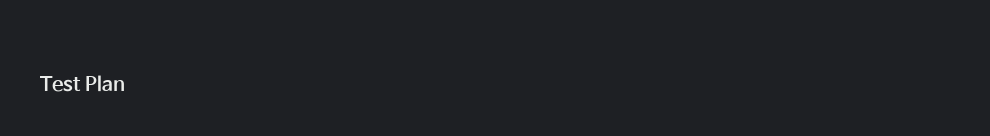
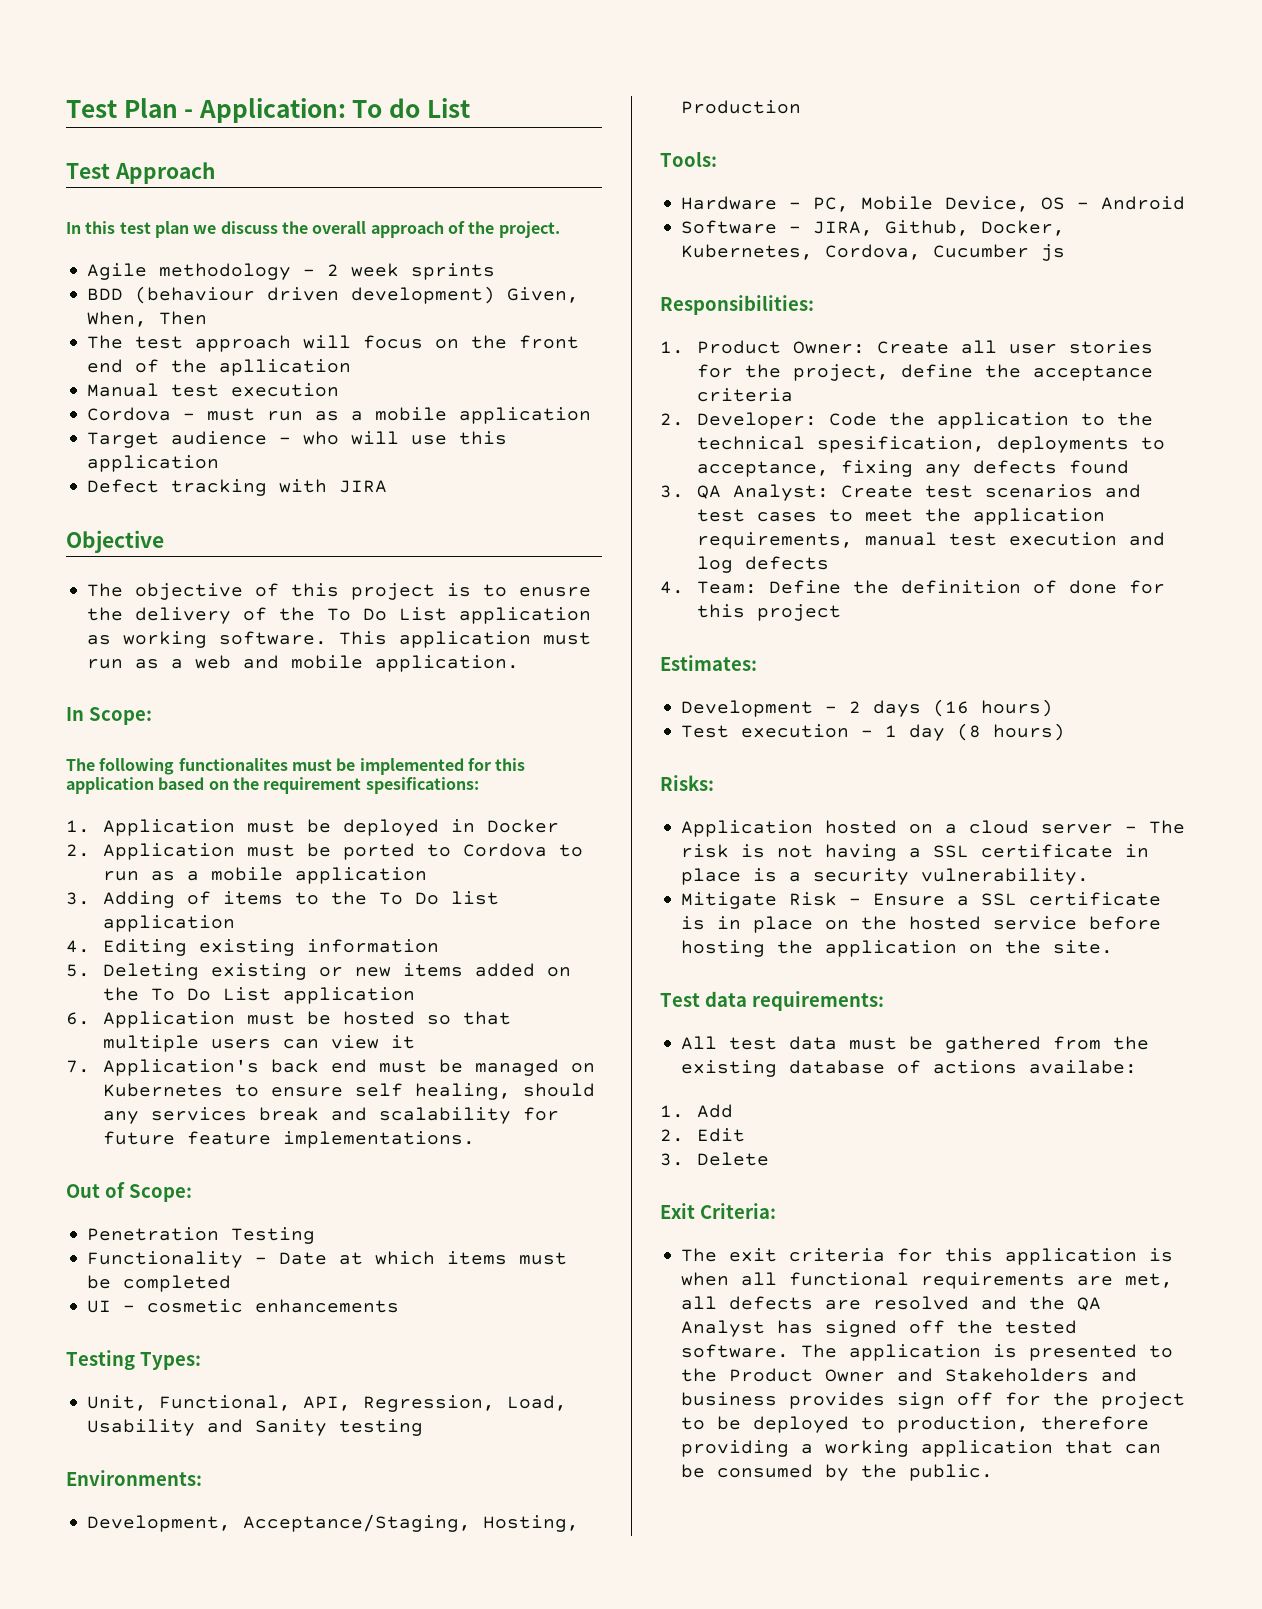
(126, 83) none -> [184,98,470,123] [66,162,215,184] [66,221,560,238] [87,263,496,280] [87,286,580,304] [87,311,208,327] [87,335,580,352] [87,359,352,376] [87,383,340,397] [87,407,592,424] [87,431,508,448] [87,455,220,472] [87,479,388,496] [66,530,164,553] [87,583,592,600] [87,607,592,624] [87,631,592,648] [87,655,520,672] [66,707,152,725] [66,758,526,775] [66,777,479,794] [66,819,560,836] [66,843,584,860] [103,867,428,884] [66,891,500,908] [103,915,236,932] [66,939,440,956] [66,963,572,980] [103,987,416,1004] [66,1011,512,1028] [103,1035,416,1052] [66,1059,596,1076] [103,1083,596,1100] [103,1107,560,1124] [103,1131,476,1148] [66,1182,192,1202] [87,1227,316,1244] [87,1251,568,1268] [87,1275,232,1292] [87,1299,400,1313] [66,1350,201,1370] [87,1395,568,1412] [87,1419,424,1436] [66,1470,202,1486] [87,1514,580,1532] [681,100,802,114] [660,151,717,167] [681,196,1186,212] [681,220,1066,236] [681,244,1066,261] [660,295,814,315] [660,340,1154,354] [697,364,1154,381] [697,388,794,402] [660,412,1154,429] [697,436,1166,453] [697,460,1130,477] [660,484,1142,501] [697,508,1106,525] [697,532,1166,549] [697,556,830,573] [660,580,1166,594] [697,604,842,621] [660,655,757,671] [681,699,1054,717] [681,723,1066,741] [660,775,714,791] [681,820,1186,837] [681,844,1150,861] [681,868,1090,885] [681,892,1162,909] [681,916,1162,933] [681,940,1114,957] [660,991,884,1011] [681,1036,1150,1053] [681,1060,1138,1077] [660,1104,734,1118] [660,1128,746,1142] [660,1152,770,1166] [660,1203,776,1219] [681,1248,1174,1265] [681,1272,1174,1289] [681,1296,1102,1311] [681,1320,1078,1337] [681,1344,1174,1361] [681,1368,1138,1382] [681,1392,1186,1409] [681,1416,1150,1433] [681,1440,1162,1457] [681,1464,994,1481] - Application: To do List // Test Approach // In this test plan we discuss the overall approach of the project. // Agile methodology - 2 week sprints // BDD (behaviour driven development) Given, When, Then // The test approach will focus on the front end of the apllication // Manual test execution // Cordova - must run as a mobile application // Target audience - who will use this application // Defect tracking with JIRA // Objective // The objective of this project is to enusre the delivery of the To Do List application as working software. This application must run as a web and mobile application. // In Scope: // The following functionalites must be implemented for this application based on the requirement spesifications: // 1. Application must be deployed in Docker // 2. Application must be ported to Cordova to run as a mobile application // 3. Adding of items to the To Do list application // 4. Editing existing information // 5. Deleting existing or new items added on the To Do List application // 6. Application must be hosted so that multiple users can view it // 7. Application's back end must be managed on Kubernetes to ensure self healing, should any services break and scalability for future feature implementations. // Out of Scope: // Penetration Testing // Functionality - Date at which items must be completed // UI - cosmetic enhancements // Testing Types: // Unit, Functional, API, Regression, Load, Usability and Sanity testing // Environments: // Development, Acceptance/Staging, Hosting, Production // Tools: // Hardware - PC, Mobile Device, OS - Android // Software - JIRA, Github, Docker, Kubernetes, Cordova, Cucumber js // Responsibilities: // 1. Product Owner: Create all user stories for the project, define the acceptance criteria // 2. Developer: Code the application to the technical spesification, deployments to acceptance, fixing any defects found // 3. QA Analyst: Create test scenarios and test cases to meet the application requirements, manual test execution and log defects // 4. Team: Define the definition of done for this project // Estimates: // Development - 2 days (16 hours) // Test execution - 1 day (8 hours) // Risks: // Application hosted on a cloud server - The risk is not having a SSL certificate in place is a security vulnerability. // Mitigate Risk - Ensure a SSL certificate is in place on the hosted service before hosting the application on the site. // Test data requirements: // All test data must be gathered from the existing database of actions availabe: // 1. Add // 2. Edit // 3. Delete // Exit Criteria: // The exit criteria for this application is when all functional requirements are met, all defects are resolved and the QA Analyst has signed off the tested software. The application is presented to the Product Owner and Stakeholders and business provides sign off for the project to be deployed to production, therefore providing a working application that can be consumed by the public.

